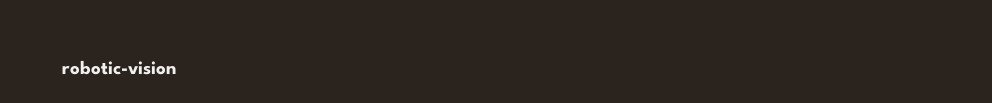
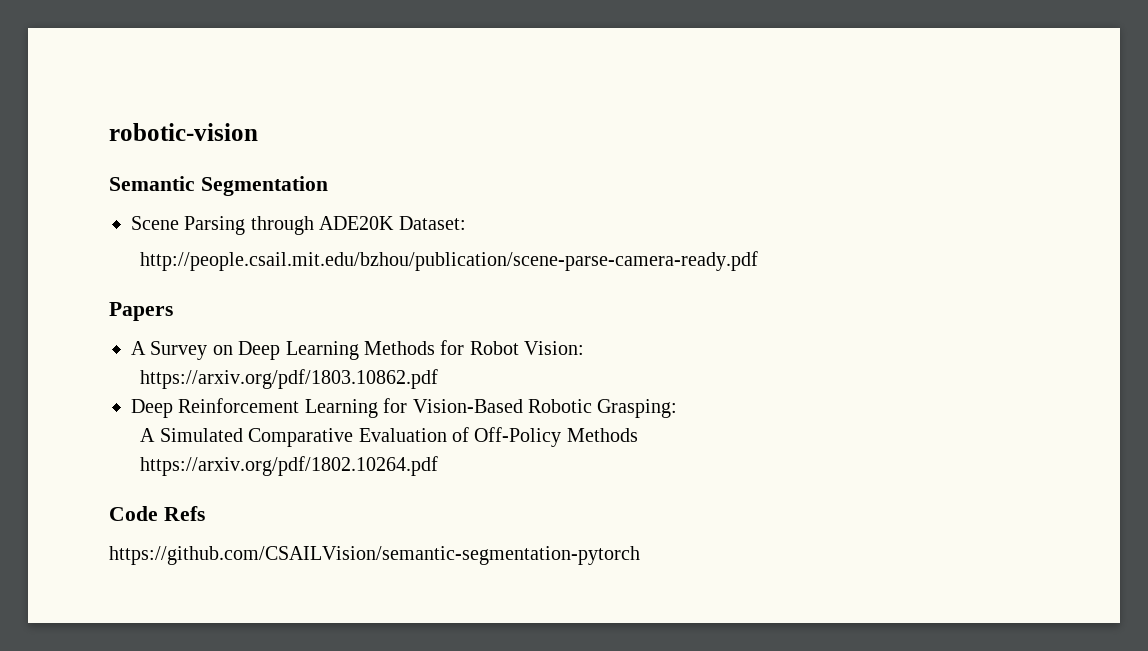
(176, 67) none -> [109,176,328,196] [131,216,466,235] [140,251,759,271] [109,302,173,321] [131,340,585,360] [140,369,439,389] [131,398,678,418] [140,427,638,447] [140,456,439,476] [109,506,205,521] [109,546,640,565] // Semantic Segmentation // Scene Parsing through ADE20K Dataset: // http://people.csail.mit.edu/bzhou/publication/scene-parse-camera-ready.pdf // Papers // A Survey on Deep Learning Methods for Robot Vision: // https://arxiv.org/pdf/1803.10862.pdf // Deep Reinforcement Learning for Vision-Based Robotic Grasping: // A Simulated Comparative Evaluation of Off-Policy Methods // https://arxiv.org/pdf/1802.10264.pdf // Code Refs // https://github.com/CSAILVision/semantic-segmentation-pytorch

